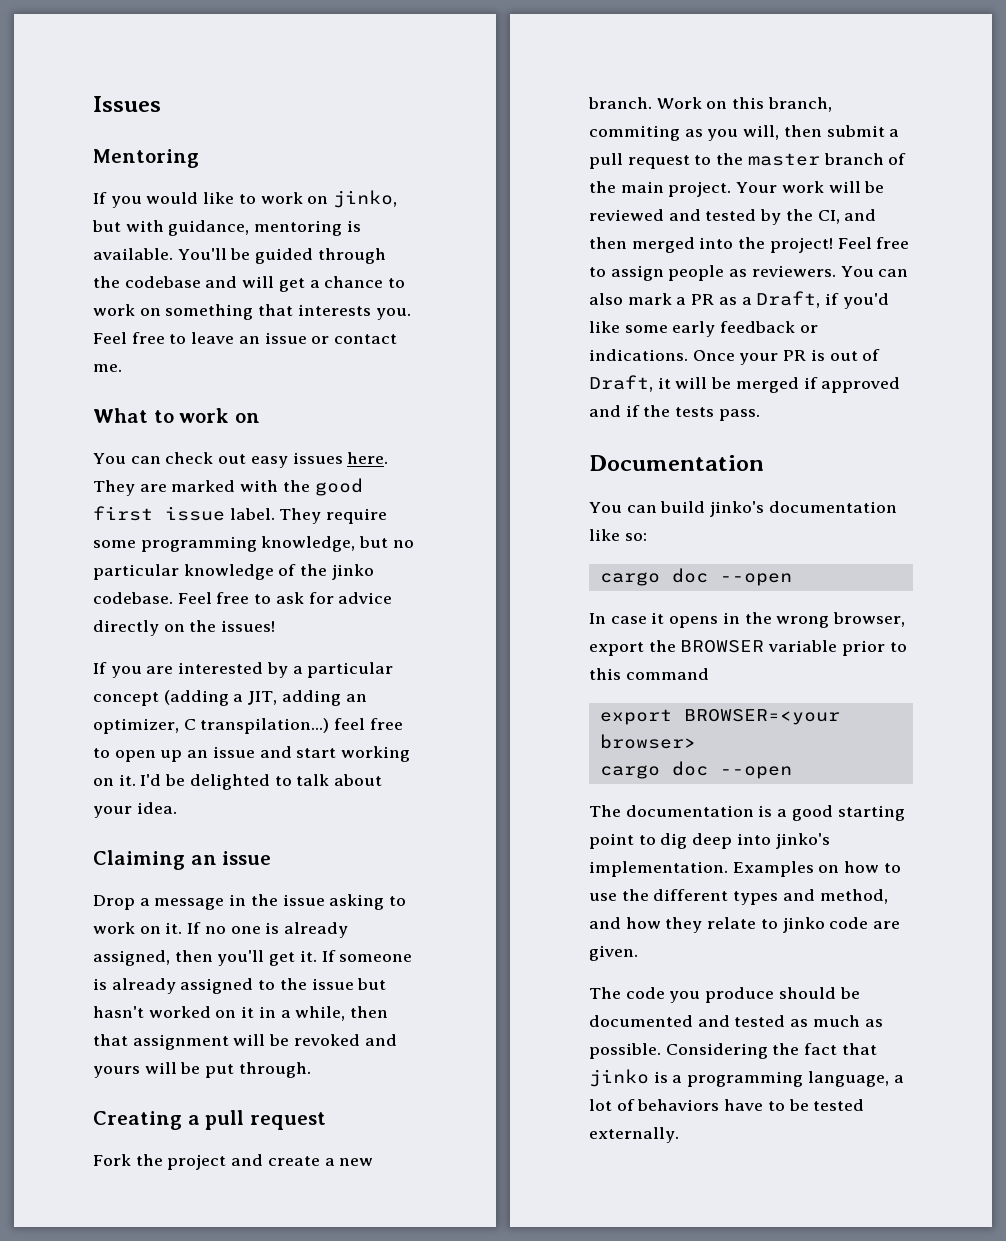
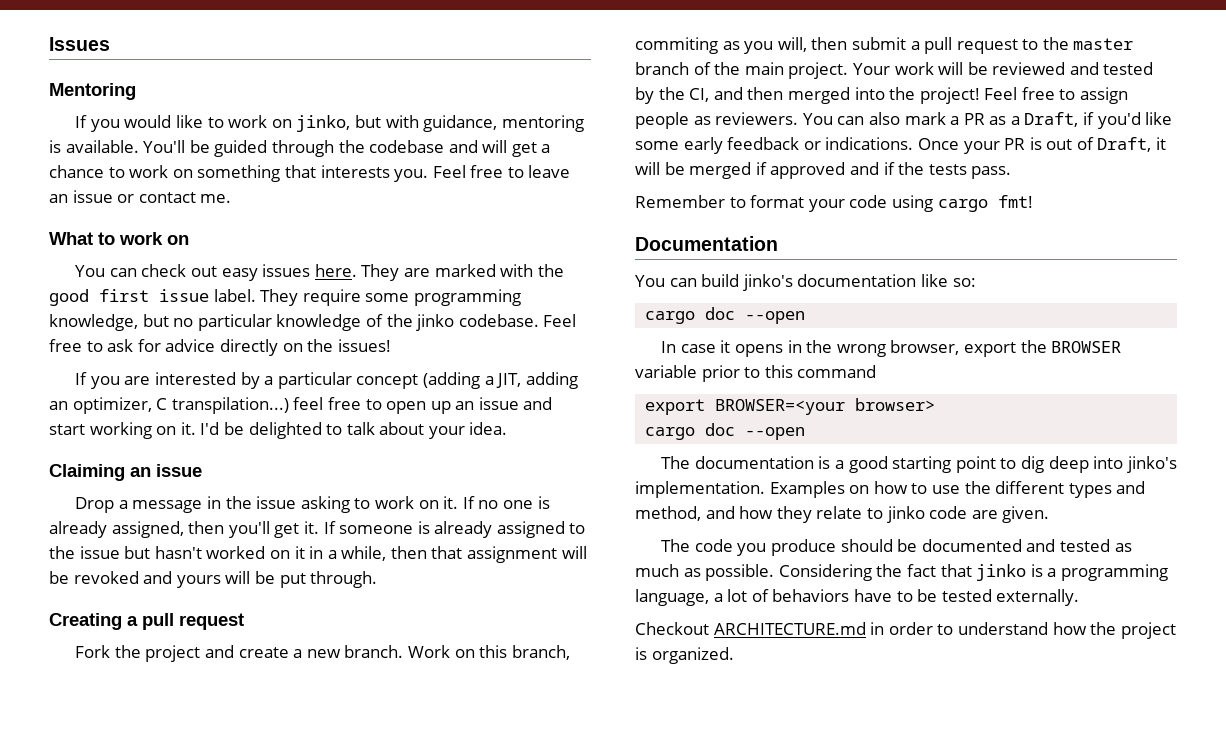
(760, 415) none -> [635,195,1033,212] // Remember to format your code using cargo fmt!
(679, 1135) none -> [635,622,1176,639] [635,647,734,664] // Checkout ARCHITECTURE.md in order to understand how the project is organized.

